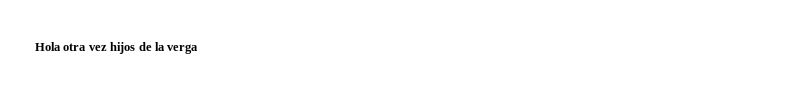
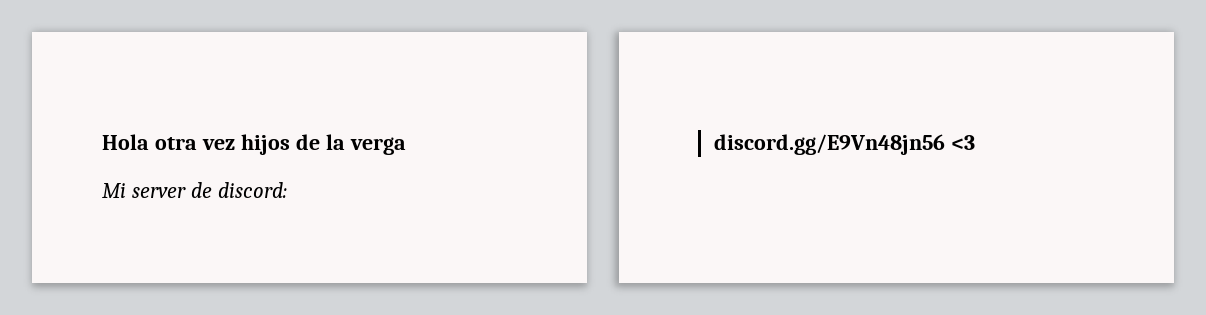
(199, 49) none -> [102,182,287,198] [713,134,975,155] // Mi server de discord: // discord.gg/E9Vn48jn56 <3

